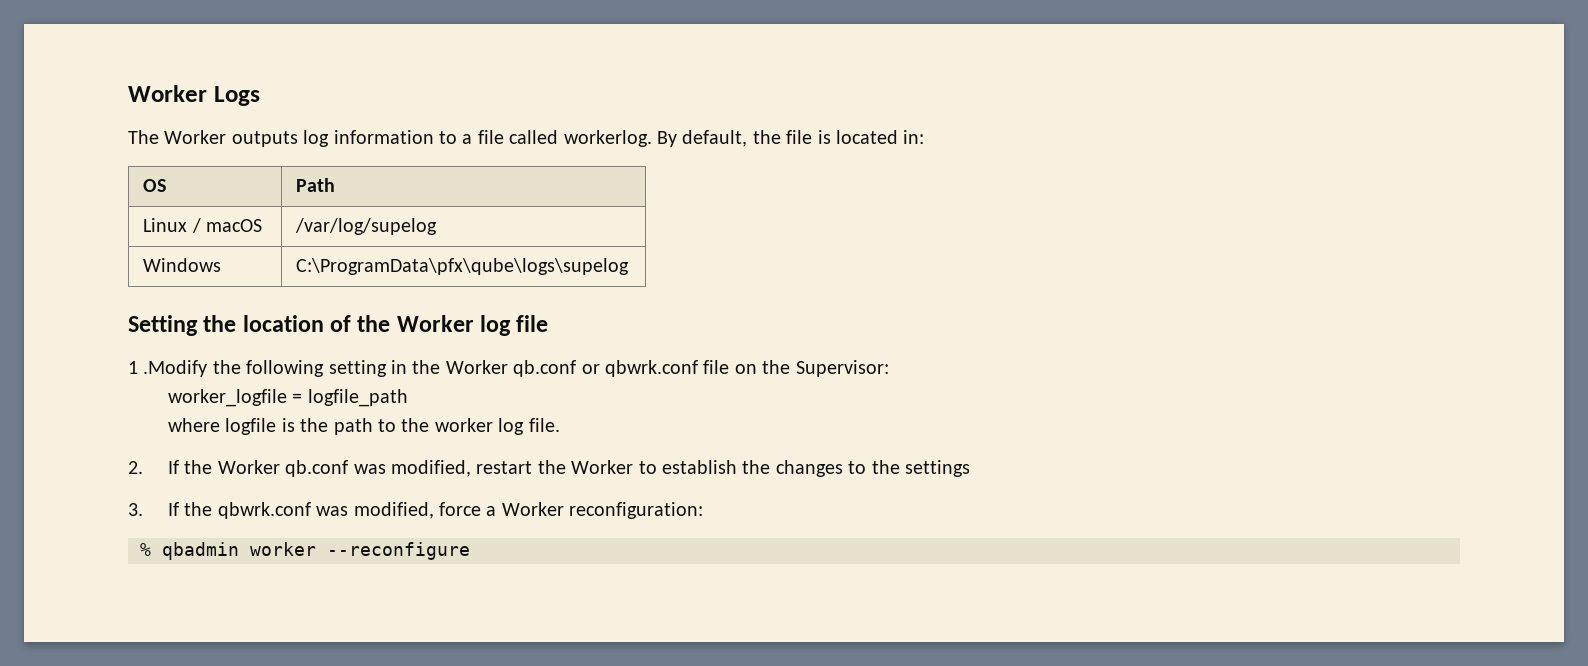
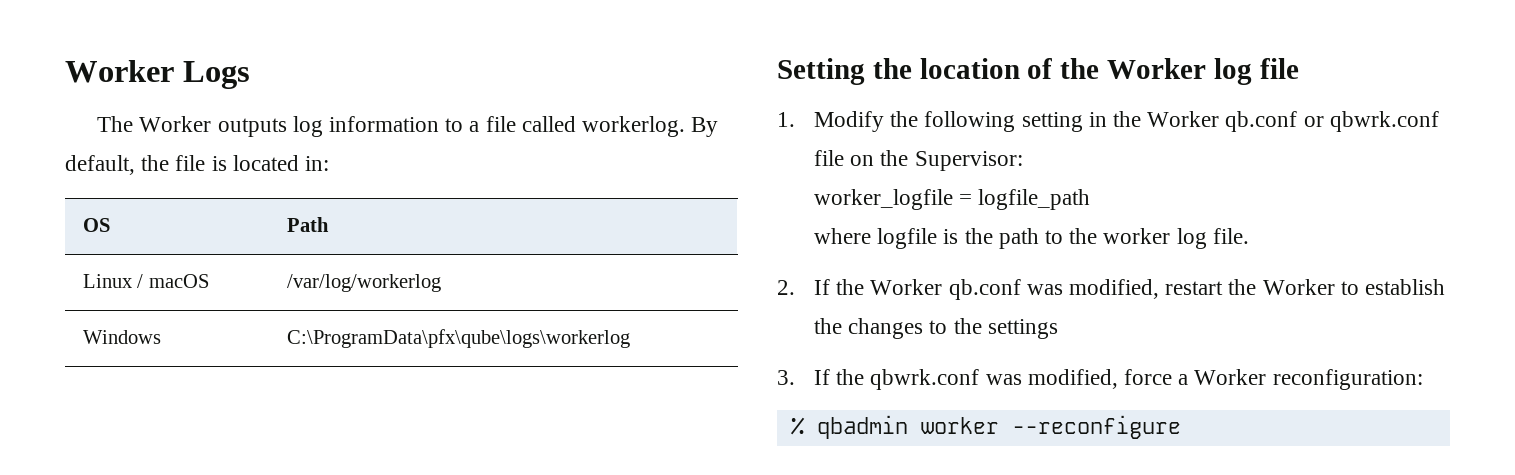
[295,218,438,235] /var/log/supelog -> [286,274,441,292] /var/log/workerlog
[296,258,630,275] C:\ProgramData\pfx\qube\logs\supelog -> [286,329,630,348] C:\ProgramData\pfx\qube\logs\workerlog
[128,360,208,377] 1 .Modify -> [777,111,884,132] 1. Modify

